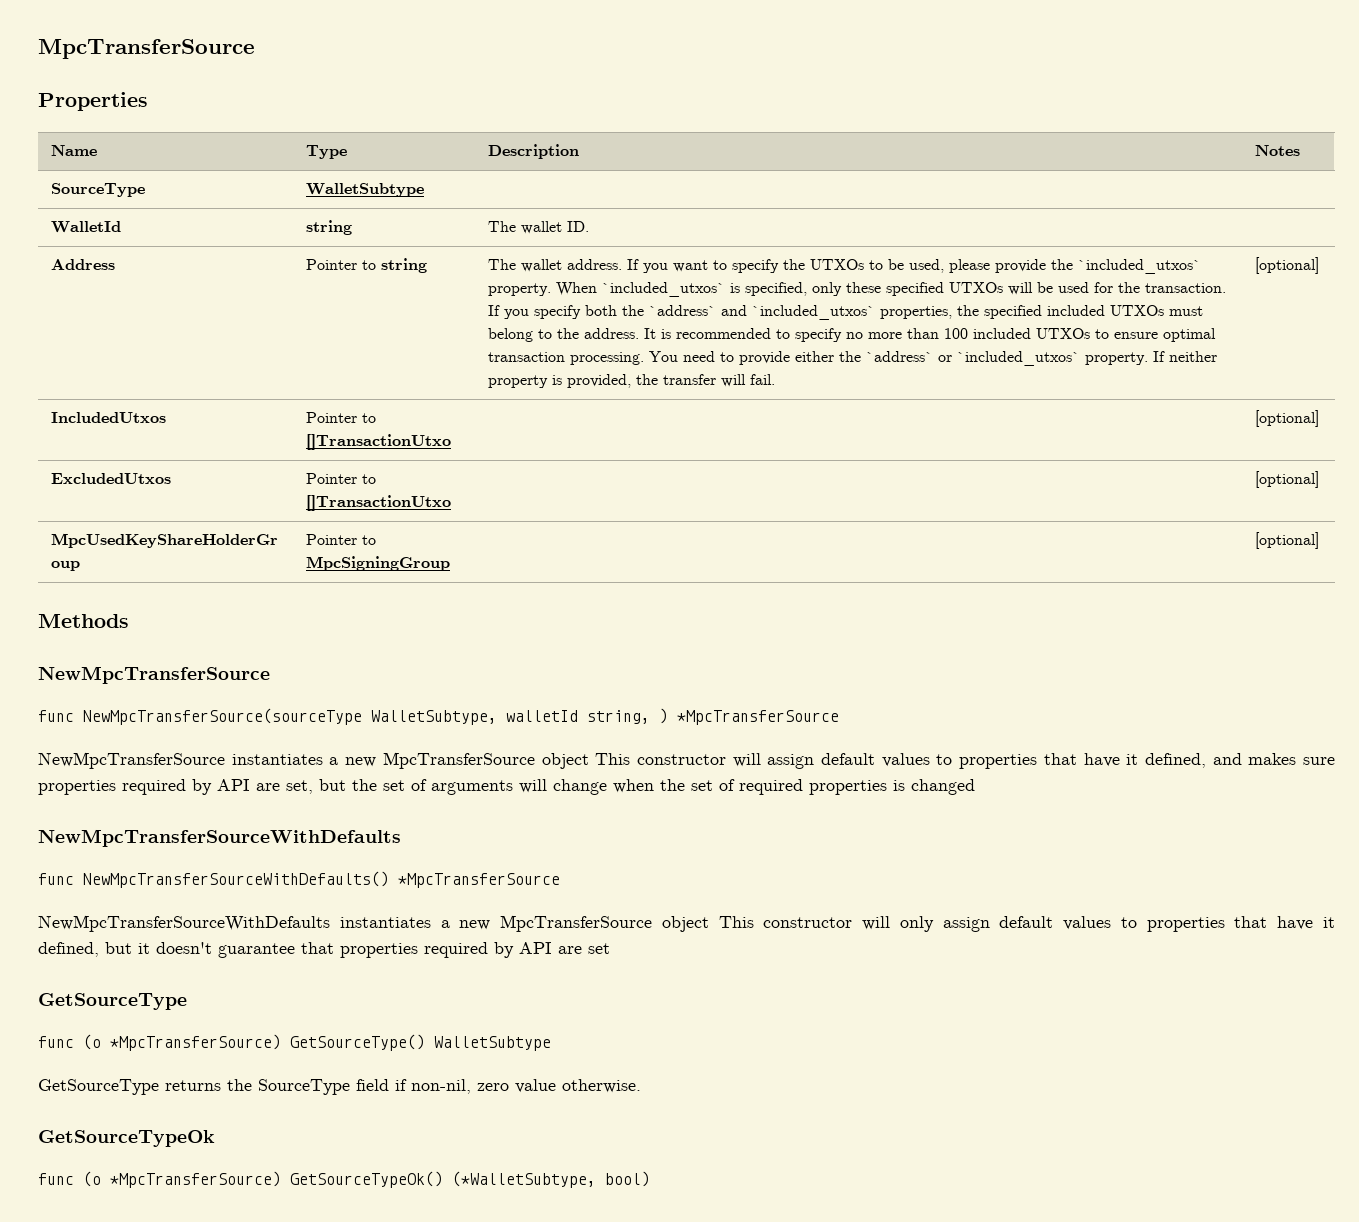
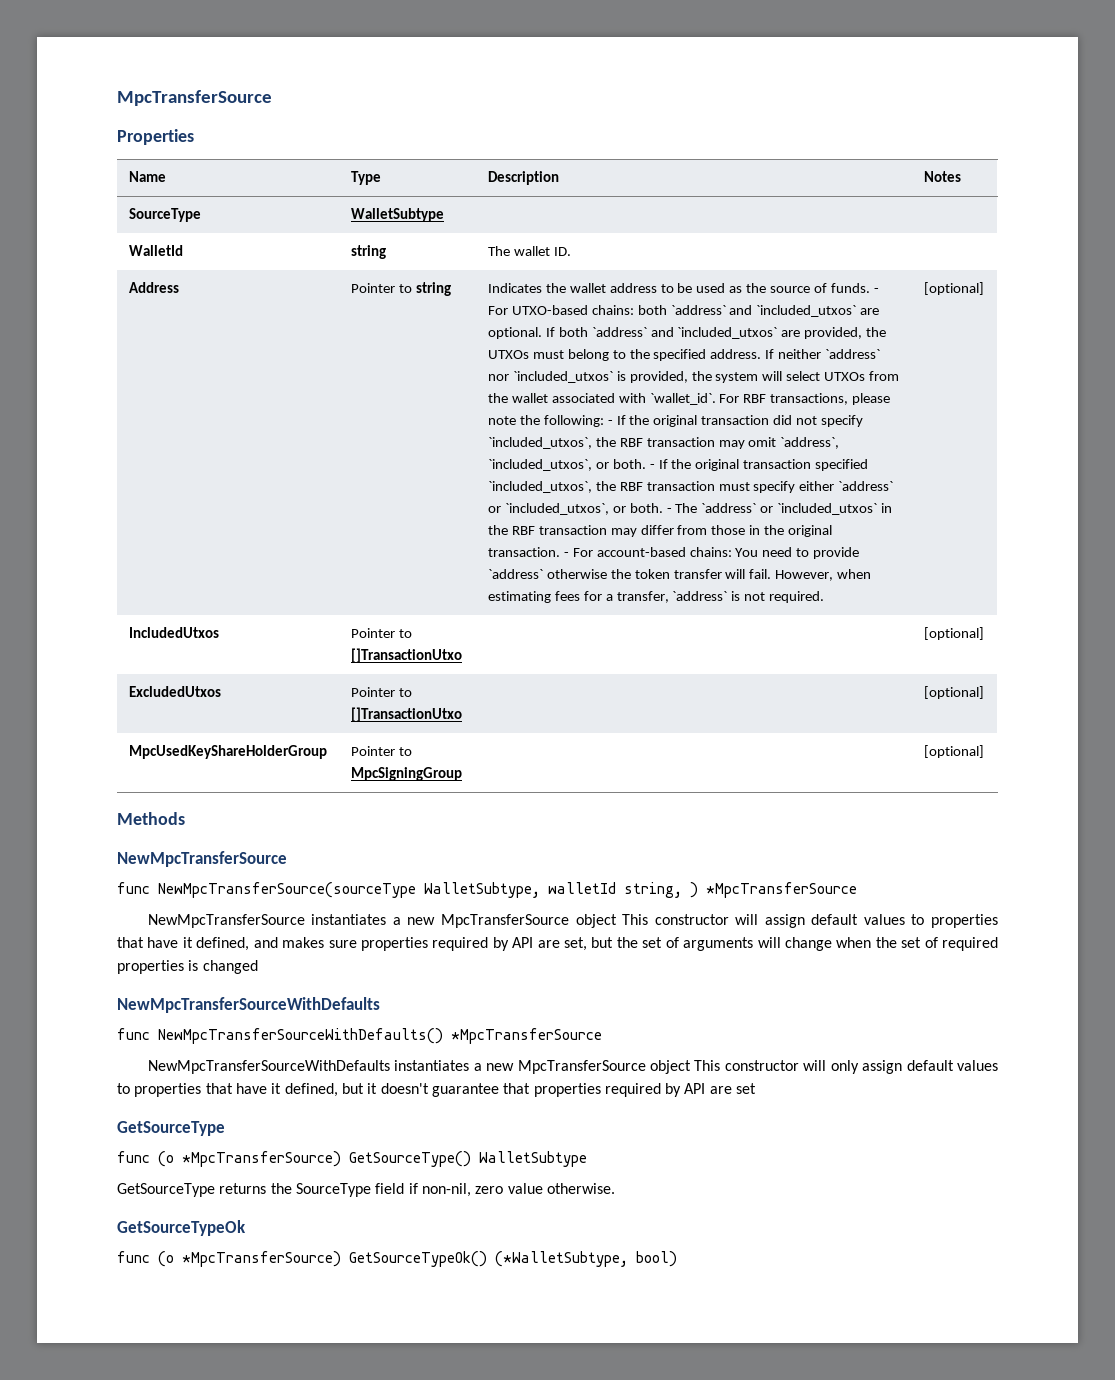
[488,259,1202,274] [488,282,1227,297] [488,305,1106,320] The wallet address. If you want to specify the UTXOs to be used, please provide the `included_utxos` property. When `included_utxos` is specified, only these specified UTXOs will be used for the transaction. If you specify both the `address` and `included_utxos` properties, the specified included -> [487,283,879,293] [487,305,880,317] [487,327,887,339] Indicates the wallet address to be used as the source of funds. - For UTXO-based chains: both `address` and `included_utxos` are optional. If both `address` and `included_utxos` are provided, the
[584,328,1217,342] [488,351,1218,366] [488,374,776,388] address. It is recommended to specify no more than 100 included UTXOs to ensure optimal transaction processing. You need to provide either the `address` or `included_utxos` property. If neither property is provided, the transfer will fail. -> [653,349,881,361] [487,371,900,383] [487,393,891,405] [487,415,864,427] [487,437,840,449] [487,459,869,471] [487,481,894,493] [487,503,893,515] [487,525,833,537] [487,547,860,559] [487,569,872,581] [487,591,825,603] specified address. If neither `address` nor `included_utxos` is provided, the system will select UTXOs from the wallet associated with `wallet_id`. For RBF transactions, please note the following: - If the original transaction did not specify `included_utxos`, the RBF transaction may omit `address`, `included_utxos`, or both. - If the original transaction specified `included_utxos`, the RBF transaction must specify either `address` or `included_utxos`, or both. - The `address` or `included_utxos` in the RBF transaction may differ from those in the original transaction. - For account-based chains: You need to provide `address` otherwise the token transfer will fail. However, when estimating fees for a transfer, `address` is not required.

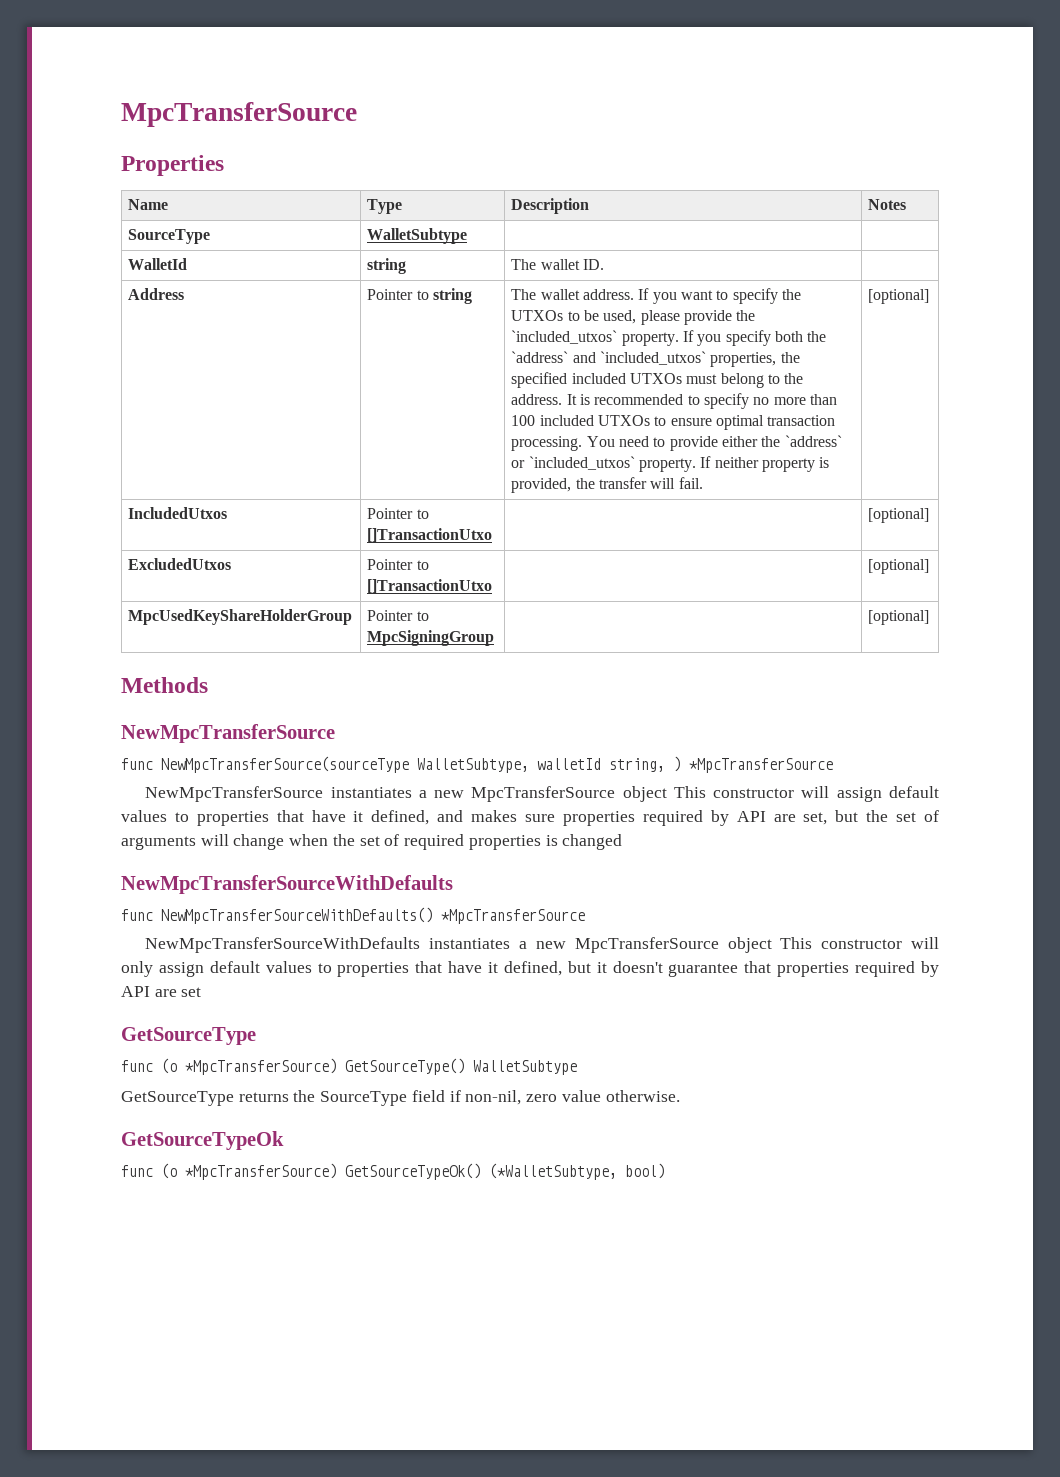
[487,283,879,293] [487,305,880,317] [487,327,887,339] Indicates the wallet address to be used as the source of funds. - For UTXO-based chains: both `address` and `included_utxos` are optional. If both `address` and `included_utxos` are provided, the -> [511,288,801,304] [511,310,756,325] [511,330,827,346] [511,351,800,367] [511,372,626,388] The wallet address. If you want to specify the UTXOs to be used, please provide the `included_utxos` property. If you specify both the `address` and `included_utxos` properties, the specified included
[653,349,881,361] [487,371,900,383] [487,393,891,405] [487,415,864,427] [487,437,840,449] [487,459,869,471] [487,481,894,493] [487,503,893,515] [487,525,833,537] [487,547,860,559] [487,569,872,581] [487,591,825,603] specified address. If neither `address` nor `included_utxos` is provided, the system will select UTXOs from the wallet associated with `wallet_id`. For RBF transactions, please note the following: - If the original transaction did not specify `included_utxos`, the RBF transaction may omit `address`, `included_utxos`, or both. - If the original transaction specified `included_utxos`, the RBF transaction must specify either `address` or `included_utxos`, or both. - The `address` or `included_utxos` in the RBF transaction may differ from those in the original transaction. - For account-based chains: You need to provide `address` otherwise the token transfer will fail. However, when estimating fees for a transfer, `address` is not required. -> [511,393,837,409] [511,415,836,430] [511,435,842,451] [511,456,830,472] [511,477,703,493] address. It is recommended to specify no more than 100 included UTXOs to ensure optimal transaction processing. You need to provide either the `address` or `included_utxos` property. If neither property is provided, the transfer will fail.

